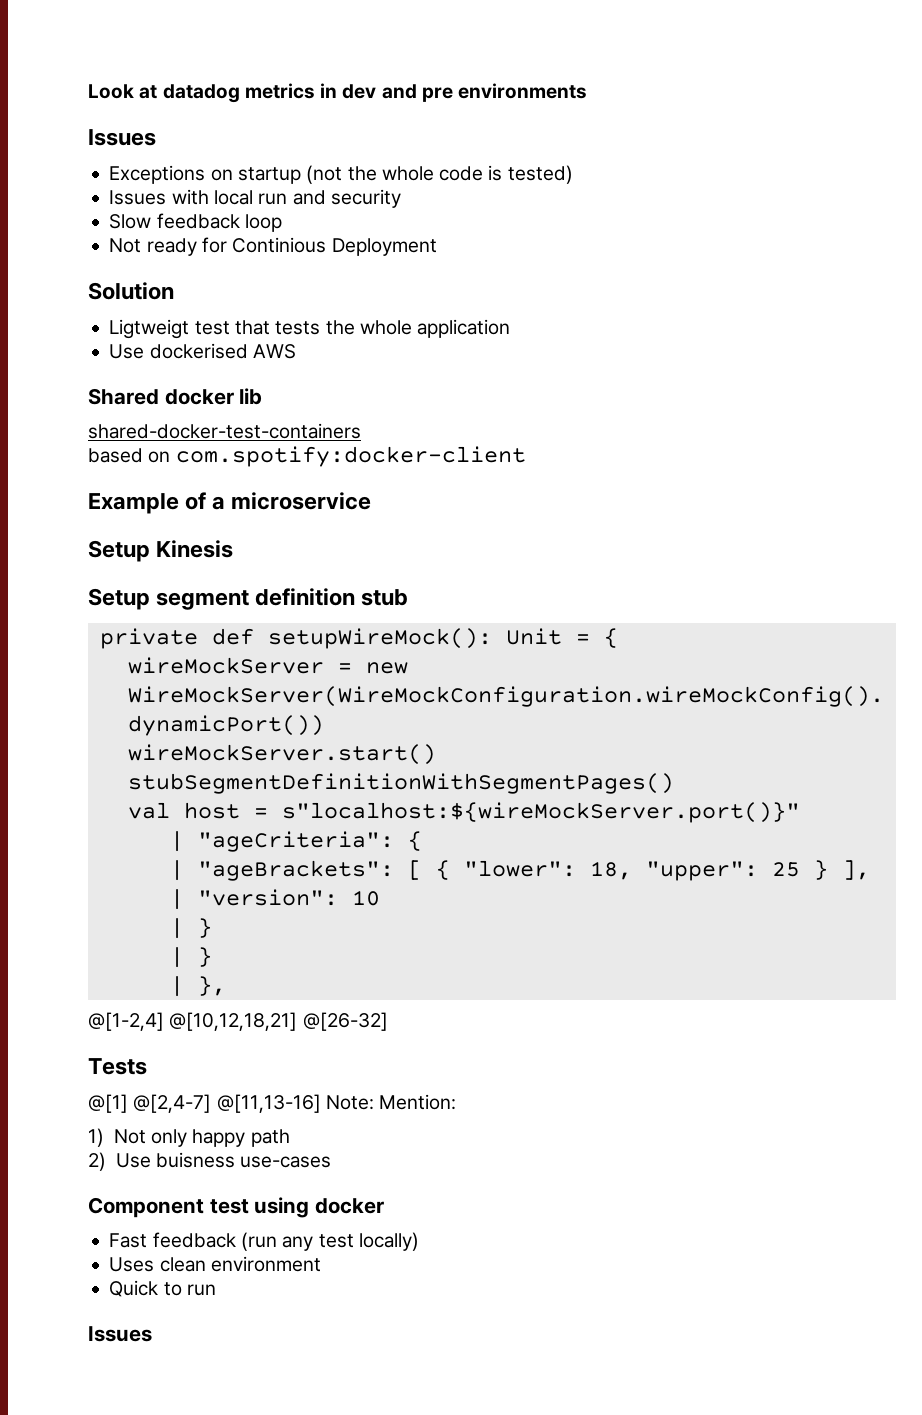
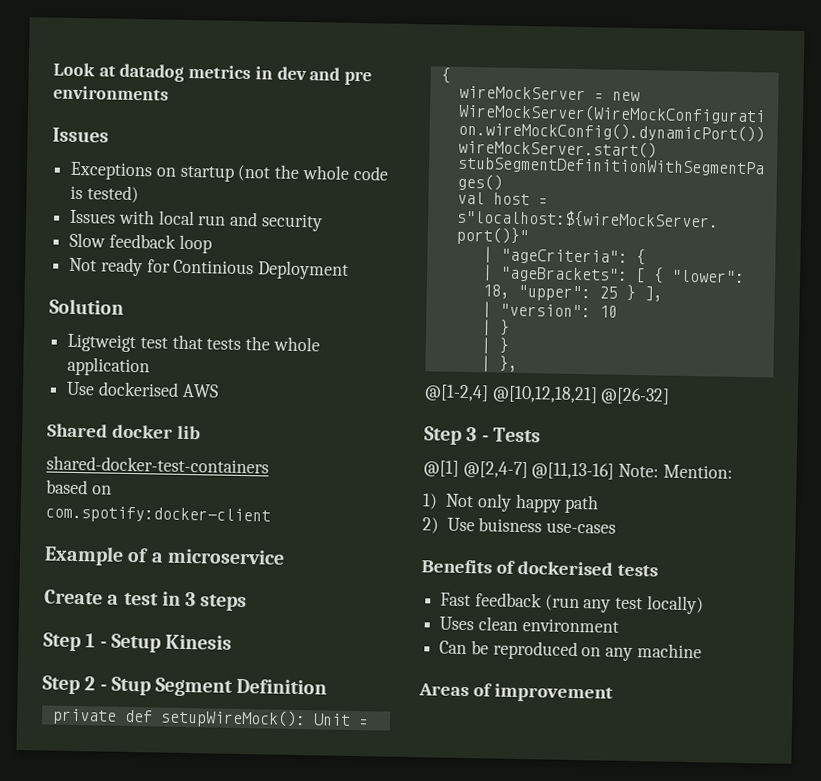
(171, 457) none -> (112, 490) //
[88,540,234,562] [88,588,409,610] Setup Kinesis // Setup segment definition stub -> [44,589,248,612] [43,632,233,653] [42,675,328,697] Create a test in 3 steps // Step 1 - Setup Kinesis // Step 2 - Stup Segment Definition
(388, 1021) none -> [424,426,489,445] Step 3 -
[88,1197,385,1218] Component test using docker -> [421,559,658,577] Benefits of dockerised tests
[109,1280,216,1297] [88,1326,152,1342] Quick to run // Issues -> [439,640,702,662] [418,683,613,703] Can be reproduced on any machine // Areas of improvement

